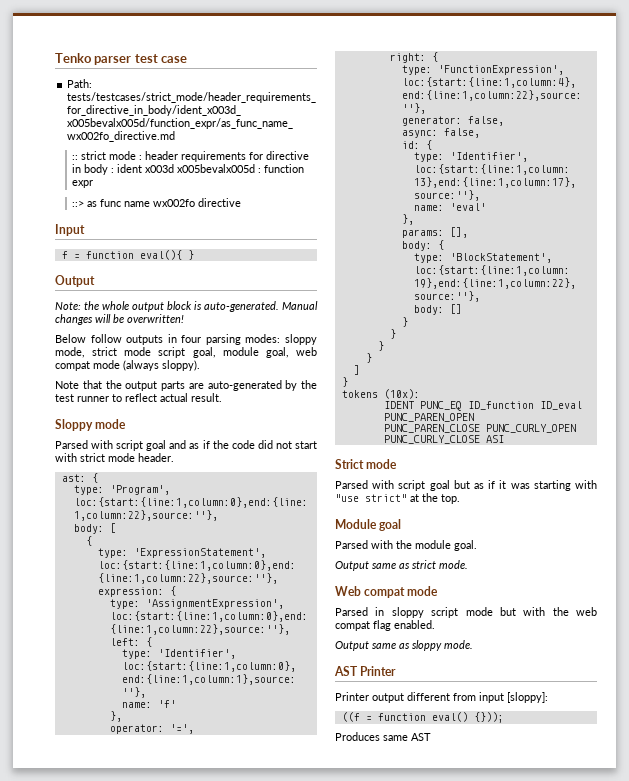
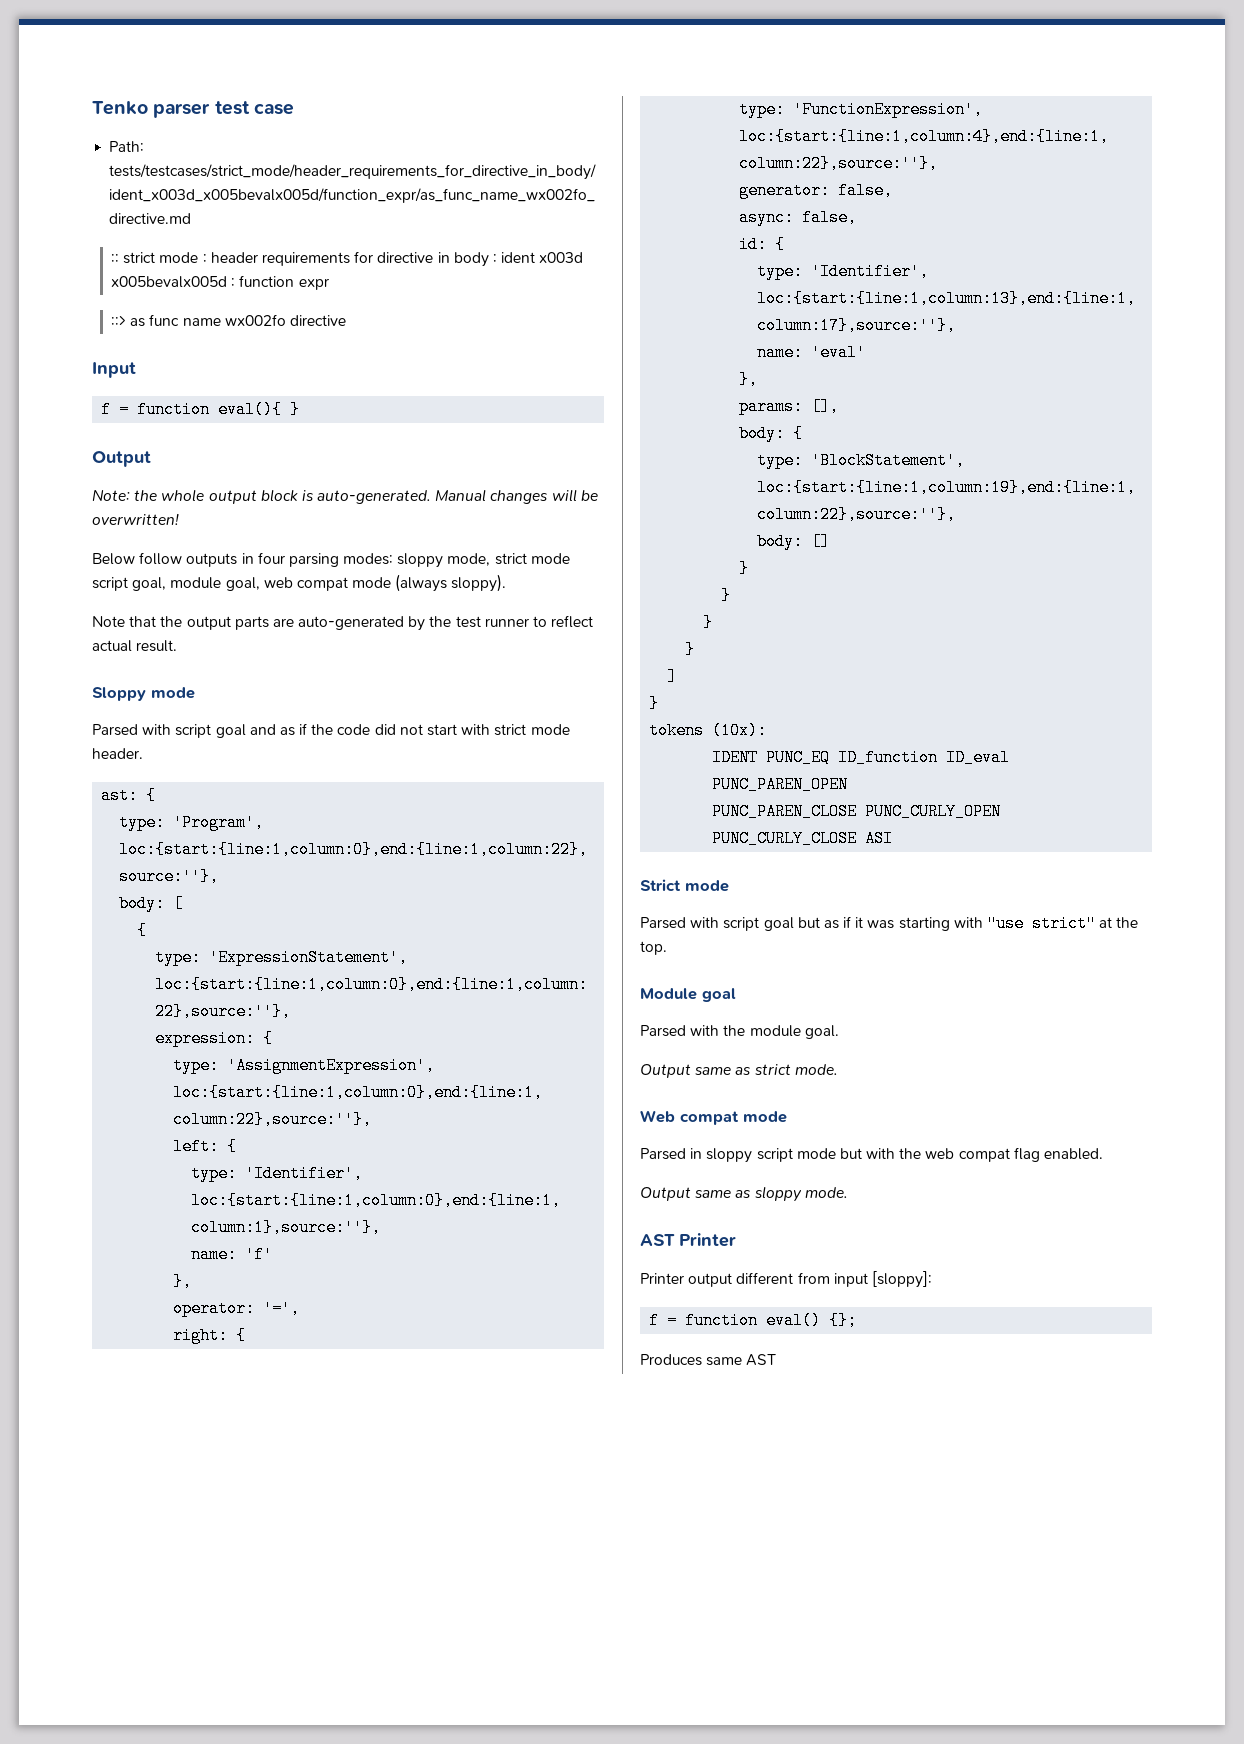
[341,712,360,722] ((f -> [649,1312,660,1329] f
[473,712,504,723] {})); -> [829,1312,858,1329] {};

